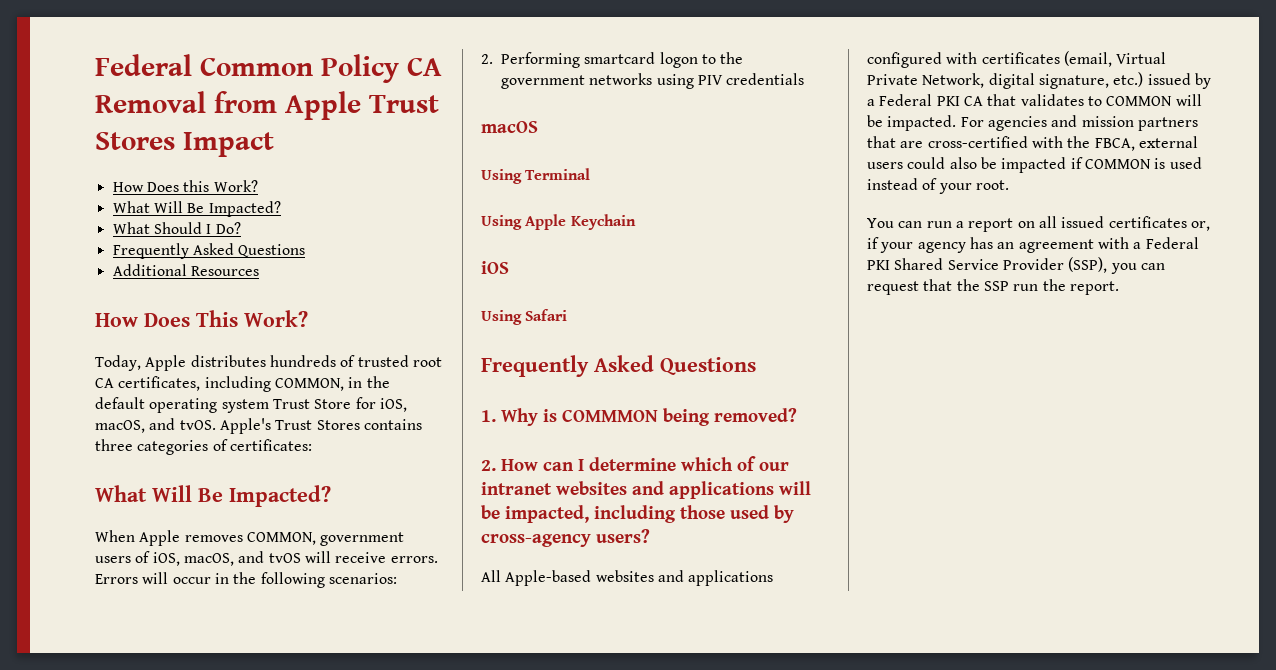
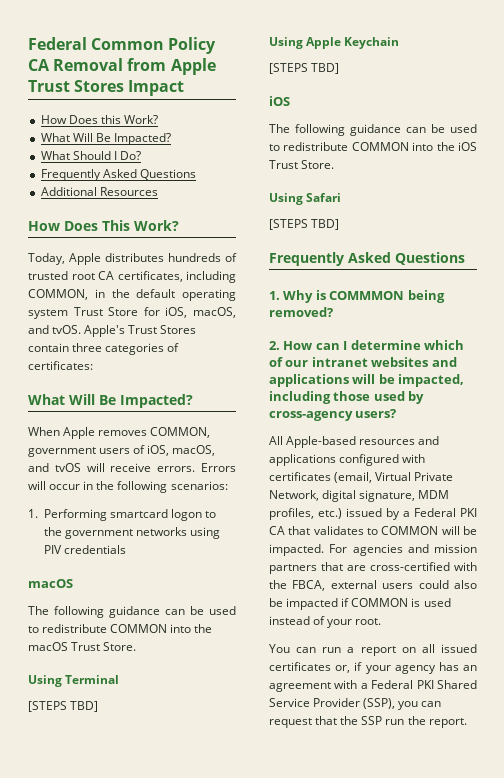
[363,419,422,430] contains -> [28,343,69,352] contain
[481,54,493,64] 2. -> [28,509,38,518] 1.
(538, 127) none -> [28,606,236,618] [28,624,213,633] [28,642,137,651] // The following guidance can be used to redistribute COMMON into the macOS Trust Store.
(591, 174) none -> [28,701,99,712] // [STEPS TBD]
[481,261,509,274] // iOS -> [269,63,340,74] [269,96,290,106] [269,124,477,136] [269,142,477,151] [269,160,335,169] // [STEPS TBD] // iOS // The following guidance can be used to redistribute COMMON into the iOS Trust Store.
(568, 315) none -> [269,219,340,230] // [STEPS TBD]
[595,570,654,582] websites -> [359,439,416,445] resources
(1109, 81) none -> [418,490,450,499] [269,508,314,520] MDM profiles,

